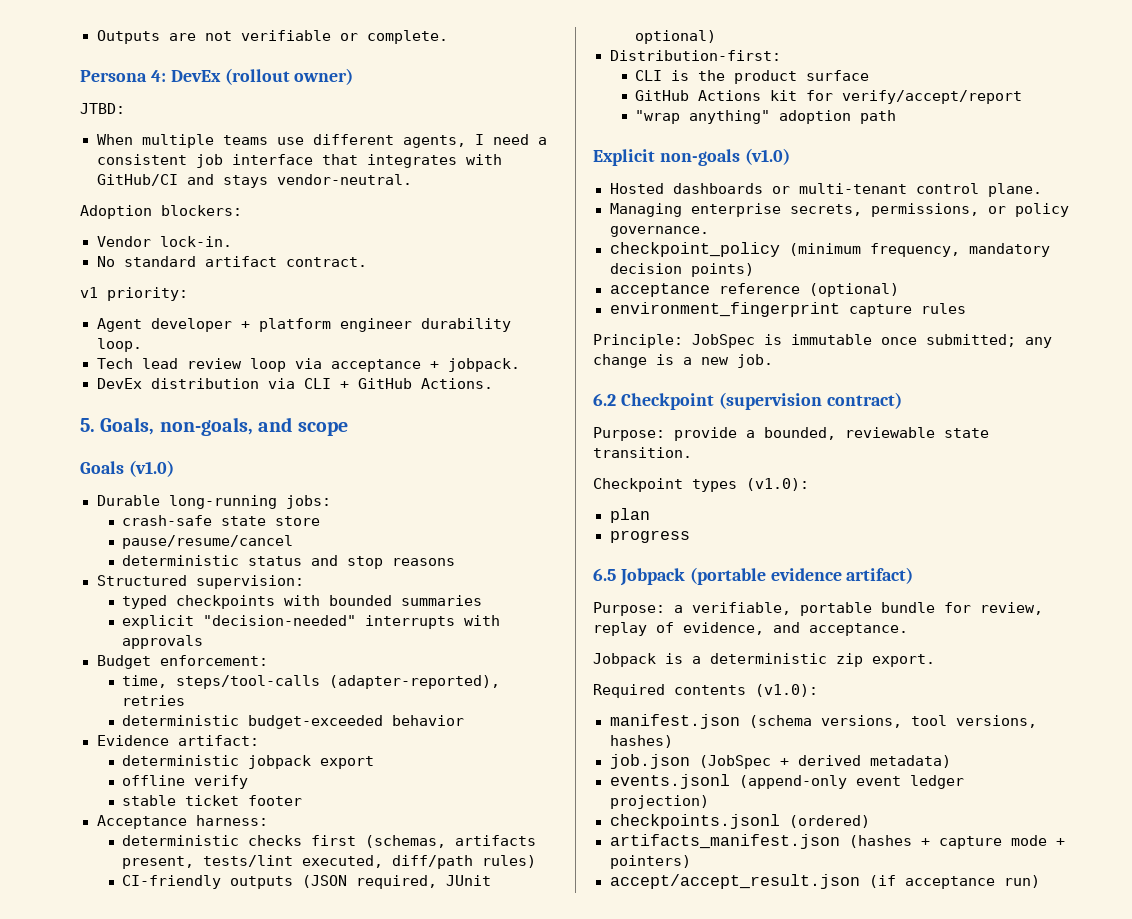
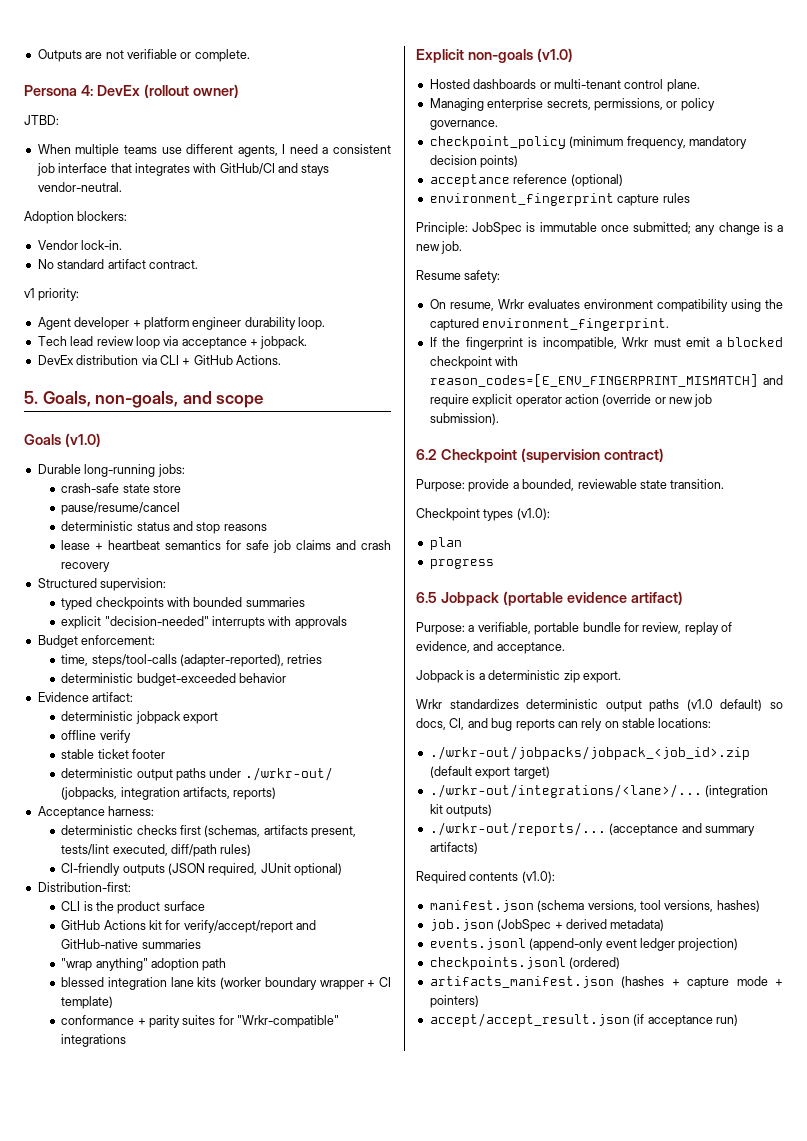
(456, 562) none -> [61,540,391,553] [61,562,111,572] // lease + heartbeat semantics for safe job claims and crash recovery
(303, 800) none -> [61,767,333,781] [61,787,277,800] // deterministic output paths under ./wrkr-out/ (jobpacks, integration artifacts, reports)
(1023, 97) none -> [296,920,317,930] [61,939,201,949] and GitHub-native summaries
(897, 117) none -> [61,977,391,990] [61,996,114,1009] [61,1015,340,1028] [61,1034,127,1047] // blessed integration lane kits (worker boundary wrapper + CI template) // conformance + parity suites for "Wrkr-compatible" integrations
(773, 361) none -> [416,270,501,283] [429,299,783,312] [429,318,670,331] [429,337,783,350] [429,356,519,369] [429,374,783,387] [429,394,713,407] [429,413,499,425] // Resume safety: // On resume, Wrkr evaluates environment compatibility using the captured environment_fingerprint. // If the fingerprint is incompatible, Wrkr must emit a blocked checkpoint with reason_codes=[E_ENV_FINGERPRINT_MISMATCH] and require explicit operator action (override or new job submission).
(935, 660) none -> [416,699,783,712] [416,718,712,731] [429,746,750,760] [429,766,550,779] [429,784,769,798] [429,804,493,817] [429,822,755,836] [429,842,478,854] // Wrkr standardizes deterministic output paths (v1.0 default) so docs, CI, and bug reports can rely on stable locations: // ./wrkr-out/jobpacks/jobpack_<job_id>.zip (default export target) // ./wrkr-out/integrations/<lane>/... (integration kit outputs) // ./wrkr-out/reports/... (acceptance and summary artifacts)

